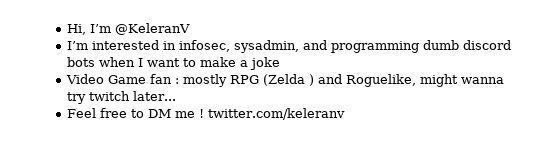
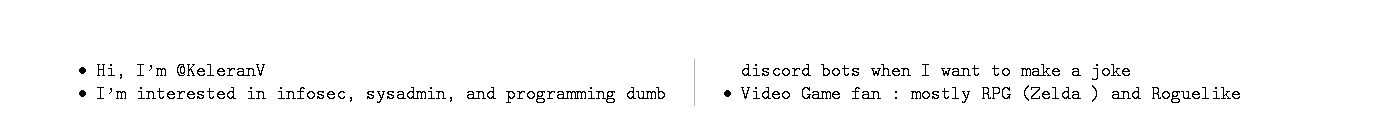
[345,74,504,87] [66,91,176,104] [66,108,345,120] Roguelike, might wanna try twitch later... // Feel free to DM me ! twitter.com/keleranv -> [1150,85,1241,103] Roguelike

